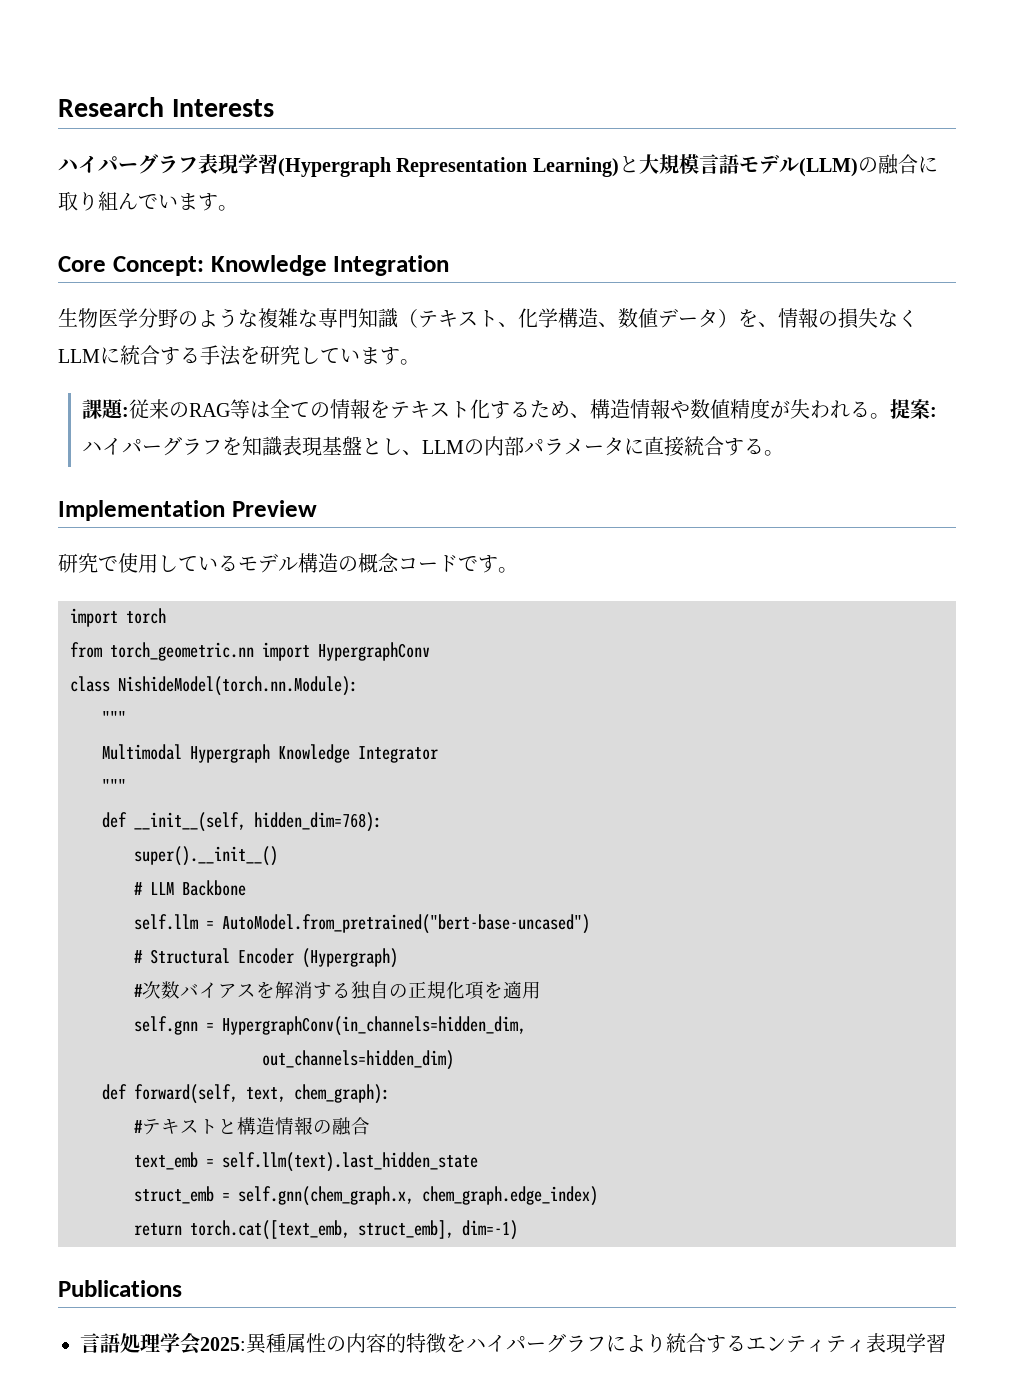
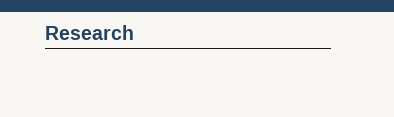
[171,99,274,117] [58,154,938,177] [58,191,238,211] [58,255,450,276] [58,308,918,329] [58,345,420,366] [82,398,938,419] [82,436,785,457] [58,500,317,521] [58,553,518,573] [70,608,166,627] [70,642,430,661] [70,676,358,696] [102,711,126,725] [102,744,438,763] [102,779,126,793] [102,812,382,832] [134,846,278,866] [134,880,246,896] [134,914,590,934] [134,948,398,968] [134,981,541,1000] [134,1016,526,1036] [262,1050,454,1070] [102,1084,390,1104] [134,1116,370,1136] [134,1152,478,1172] [134,1186,598,1206] [134,1220,518,1240] [58,1280,182,1297] [80,1332,946,1355] Interests // ハイパーグラフ表現学習(Hypergraph Representation Learning)と大規模言語モデル(LLM)の融合に取り組んでいます。 // Core Concept: Knowledge Integration // 生物医学分野のような複雑な専門知識（テキスト、化学構造、数値データ）を、情報の損失なくLLMに統合する手法を研究しています。 // 課題:従来のRAG等は全ての情報をテキスト化するため、構造情報や数値精度が失われる。提案:ハイパーグラフを知識表現基盤とし、LLMの内部パラメータに直接統合する。 // Implementation Preview // 研究で使用しているモデル構造の概念コードです。 // import torch // from torch_geometric.nn import HypergraphConv // class NishideModel(torch.nn.Module): // """ // Multimodal Hypergraph Knowledge Integrator // """ // def __init__(self, hidden_dim=768): // super().__init__() // # LLM Backbone // self.llm = AutoModel.from_pretrained("bert-base-uncased") // # Structural Encoder (Hypergraph) // #次数バイアスを解消する独自の正規化項を適用 // self.gnn = HypergraphConv(in_channels=hidden_dim, // out_channels=hidden_dim) // def forward(self, text, chem_graph): // #テキストと構造情報の融合 // text_emb = self.llm(text).last_hidden_state // struct_emb = self.gnn(chem_graph.x, chem_graph.edge_index) // return torch.cat([text_emb, struct_emb], dim=-1) // Publications // 言語処理学会2025:異種属性の内容的特徴をハイパーグラフにより統合するエンティティ表現学習 -> (134, 32) none

